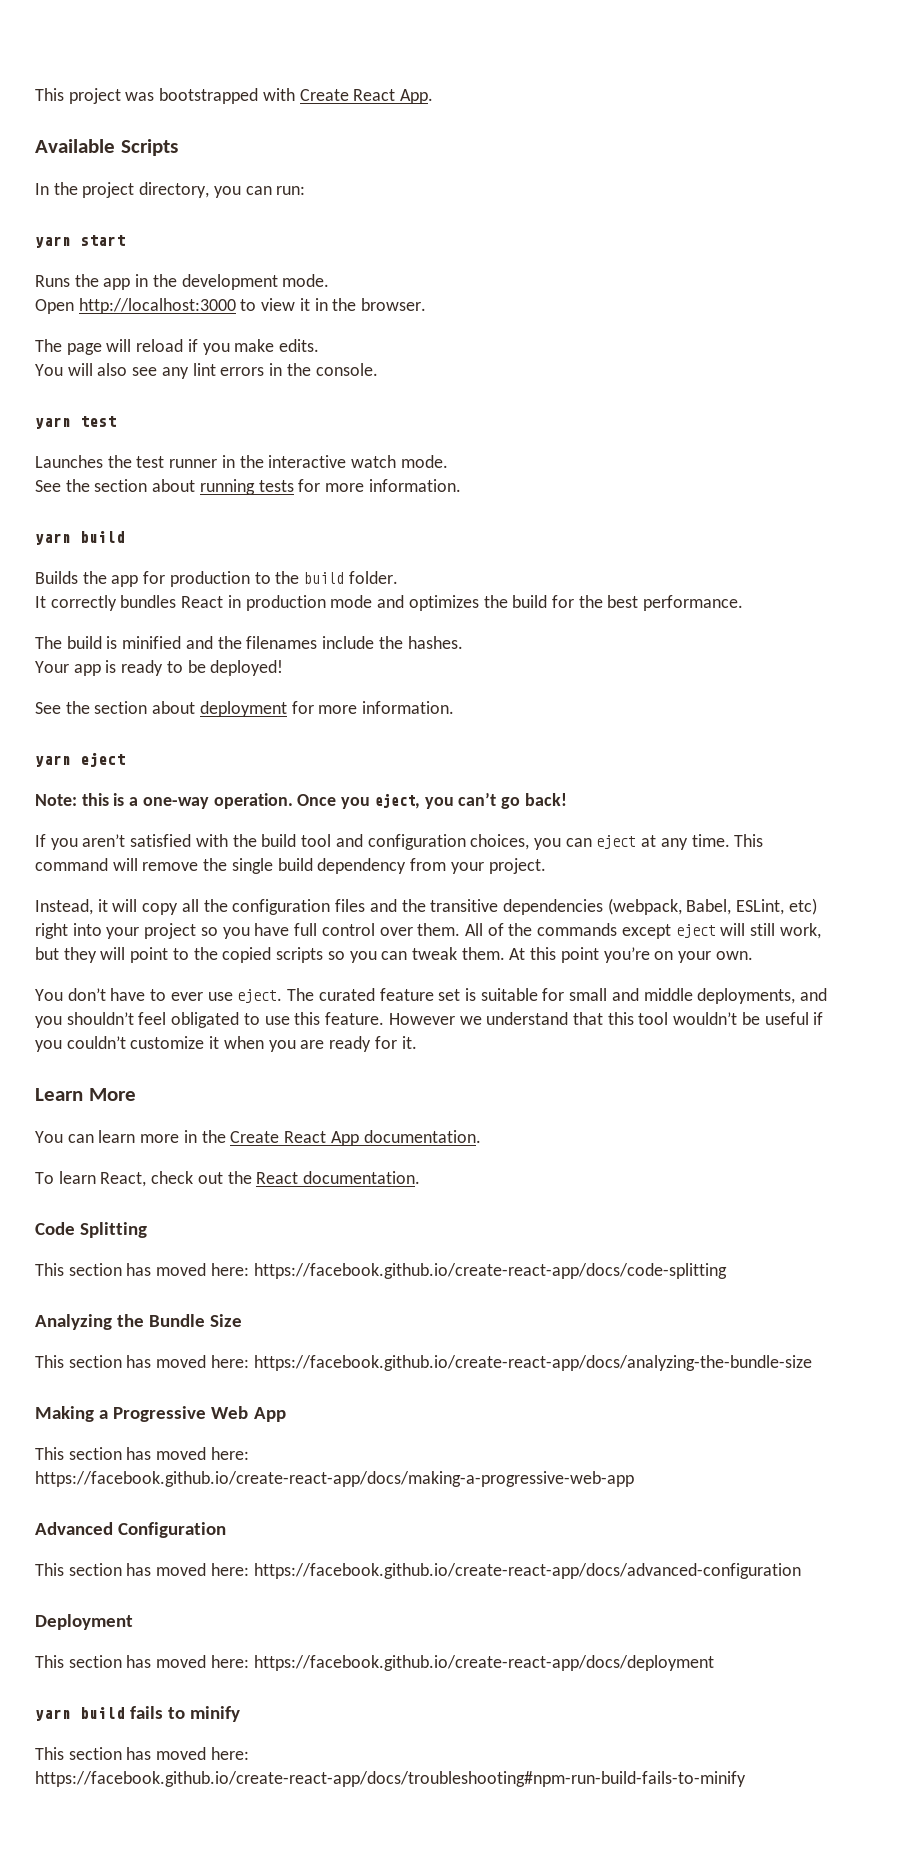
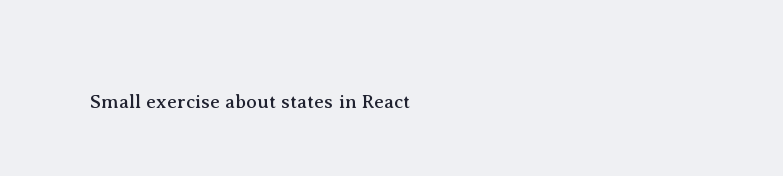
[35,88,434,104] [35,139,178,156] [35,182,306,198] [35,235,125,248] [35,274,330,290] [35,298,427,314] [35,339,320,355] [35,363,378,379] [35,416,116,429] [35,455,448,468] [35,479,461,495] [35,531,125,545] [35,571,398,587] [35,595,744,611] [35,636,463,649] [35,660,284,676] [35,701,455,717] [35,752,125,767] [35,792,567,809] [35,834,764,850] [35,858,546,874] [35,898,817,915] [35,923,821,939] [35,947,753,963] [35,988,828,1004] [35,1012,824,1028] [35,1036,417,1052] [35,1088,136,1101] [35,1130,481,1146] [35,1171,421,1187] [35,1222,148,1238] [35,1263,727,1279] [35,1314,243,1330] [35,1355,812,1371] [35,1406,286,1422] [35,1447,249,1460] [35,1471,634,1487] [35,1522,227,1538] [35,1563,801,1579] [35,1614,133,1630] [35,1655,714,1671] [35,1706,241,1722] [35,1747,249,1760] [35,1771,746,1787] This project was bootstrapped with Create React App. // Available Scripts // In the project directory, you can run: // yarn start // Runs the app in the development mode. // Open http://localhost:3000 to view it in the browser. // The page will reload if you make edits. // You will also see any lint errors in the console. // yarn test // Launches the test runner in the interactive watch mode. // See the section about running tests for more information. // yarn build // Builds the app for production to the build folder. // It correctly bundles React in production mode and optimizes the build for the best performance. // The build is minified and the filenames include the hashes. // Your app is ready to be deployed! // See the section about deployment for more information. // yarn eject // Note: this is a one-way operation. Once you eject, you can’t go back! // If you aren’t satisfied with the build tool and configuration choices, you can eject at any time. This command will remove the single build dependency from your project. // Instead, it will copy all the configuration files and the transitive dependencies (webpack, Babel, ESLint, etc) right into your project so you have full control over them. All of the commands except eject will still work, but they will point to the copied scripts so you can tweak them. At this point you’re on your own. // You don’t have to ever use eject. The curated feature set is suitable for small and middle deployments, and you shouldn’t feel obligated to use this feature. However we understand that this tool wouldn’t be useful if you couldn’t customize it when you are ready for it. // Learn More // You can learn more in the Create React App documentation. // To learn React, check out the React documentation. // Code Splitting // This section has moved here: https://facebook.github.io/create-react-app/docs/code-splitting // Analyzing the Bundle Size // This section has moved here: https://facebook.github.io/create-react-app/docs/analyzing-the-bundle-size // Making a Progressive Web App // This section has moved here: https://facebook.github.io/create-react-app/docs/making-a-progressive-web-app // Advanced Configuration // This section has moved here: https://facebook.github.io/create-react-app/docs/advanced-configuration // Deployment // This section has moved here: https://facebook.github.io/create-react-app/docs/deployment // yarn build fails to minify // This section has moved here: https://facebook.github.io/create-react-app/docs/troubleshooting#npm-run-build-fails-to-minify -> [90,94,410,108] Small exercise about states in React

